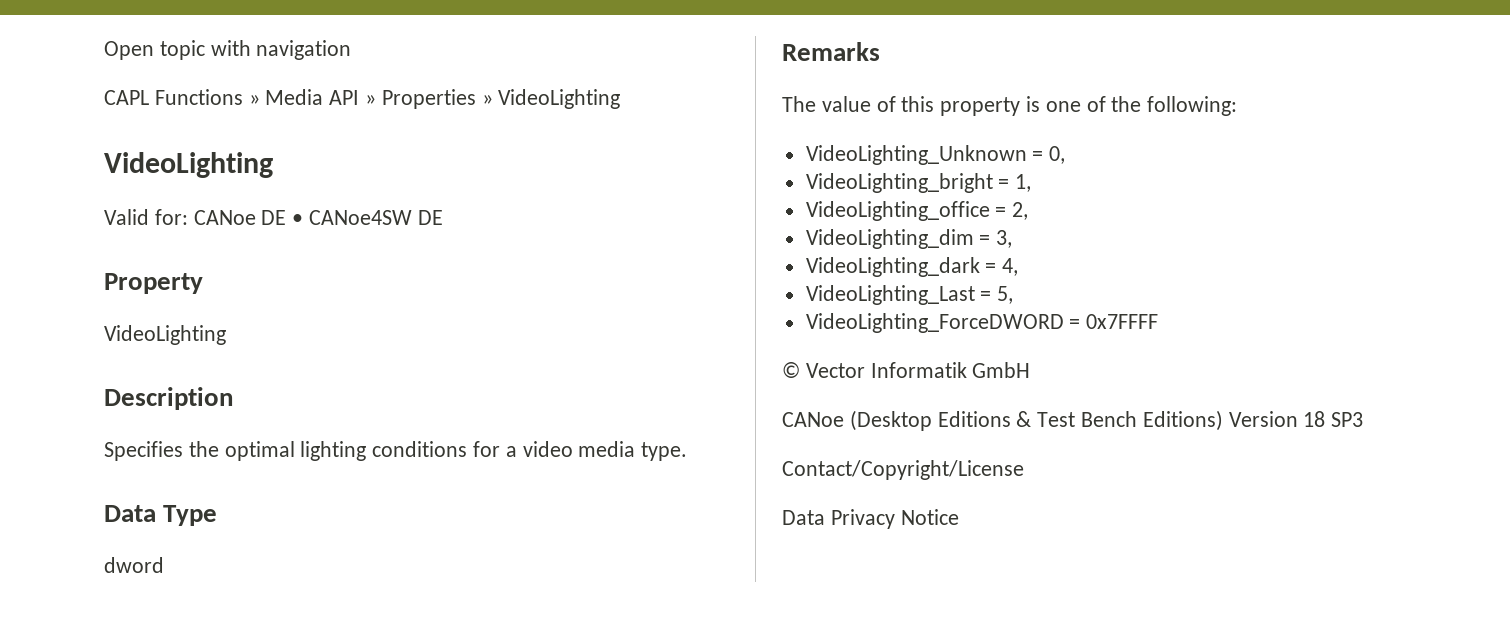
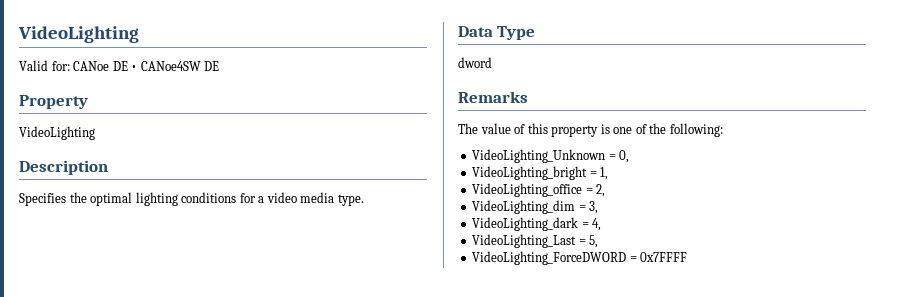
[104,40,352,60] [104,89,621,109] Open topic with navigation // CAPL Functions » Media API » Properties » VideoLighting // -> (18, 34) none
[782,362,1031,378] [782,410,1364,431] [782,460,1024,480] [782,509,959,529] // © Vector Informatik GmbH // CANoe (Desktop Editions & Test Bench Editions) Version 18 SP3 // Contact/Copyright/License // Data Privacy Notice -> (688, 257) none

